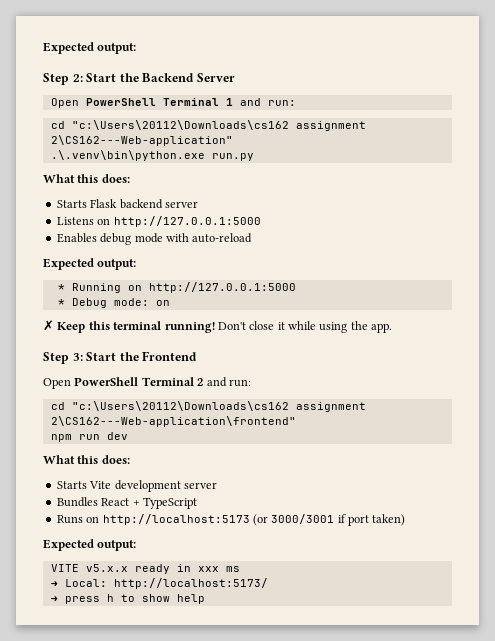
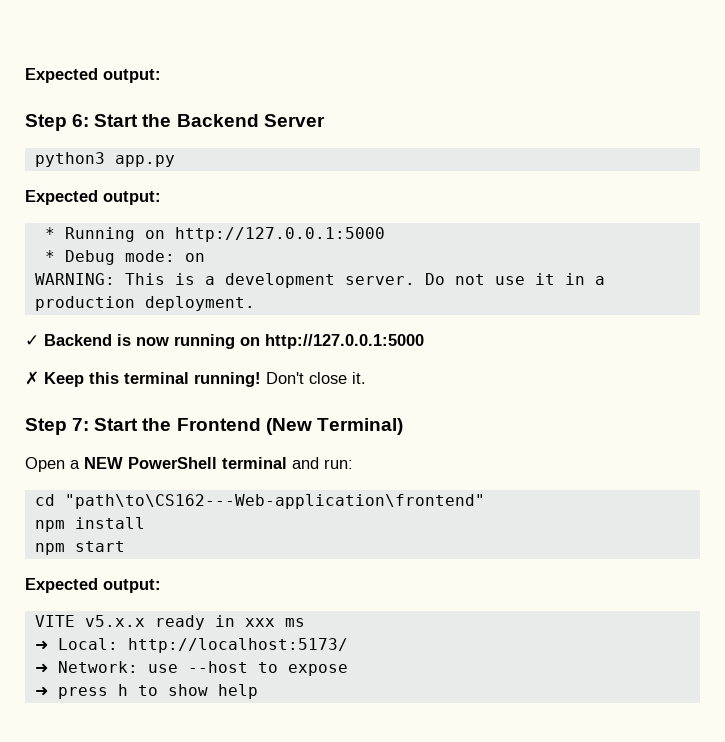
[72,74,83,82] 2: -> [72,114,90,127] 6:
[50,98,296,108] [50,120,366,131] [50,135,233,146] [50,150,254,161] [43,174,130,183] [56,199,198,209] [56,216,261,227] [56,233,253,245] Open PowerShell Terminal 1 and run: // cd "c:\Users\20112\Downloads\cs162 assignment 2\CS162---Web-application" // .\.venv\bin\python.exe run.py // What this does: // Starts Flask backend server // Listens on http://127.0.0.1:5000 // Enables debug mode with auto-reload -> [34,152,175,167] python3 app.py
(170, 303) none -> [34,273,605,288] [34,296,255,311] [25,334,424,349] // WARNING: This is a development server. Do not use it in a production deployment. // ✓ Backend is now running on http://127.0.0.1:5000
[277,321,393,333] [43,352,83,364] it while using the app. // Step 3: -> [352,372,366,384] [25,418,90,435] it. // Step 7:
[43,377,251,389] [50,401,366,412] [50,416,296,427] [50,432,128,442] [43,455,130,464] [56,480,217,492] [56,497,197,509] [56,514,406,526] // Open PowerShell Terminal 2 and run: // cd "c:\Users\20112\Downloads\cs162 assignment 2\CS162---Web-application\frontend" // npm run dev // What this does: // Starts Vite development server // Bundles React + TypeScript // Runs on http://localhost:5173 (or 3000/3001 if port taken) -> [265,418,403,435] [25,457,353,472] [34,494,485,509] [34,517,145,532] [34,541,125,555] (New Terminal) // Open a NEW PowerShell terminal and run: // cd "path\to\CS162---Web-application\frontend" // npm install // npm start
(268, 583) none -> [34,661,348,676] // ➜ Network: use --host to expose

